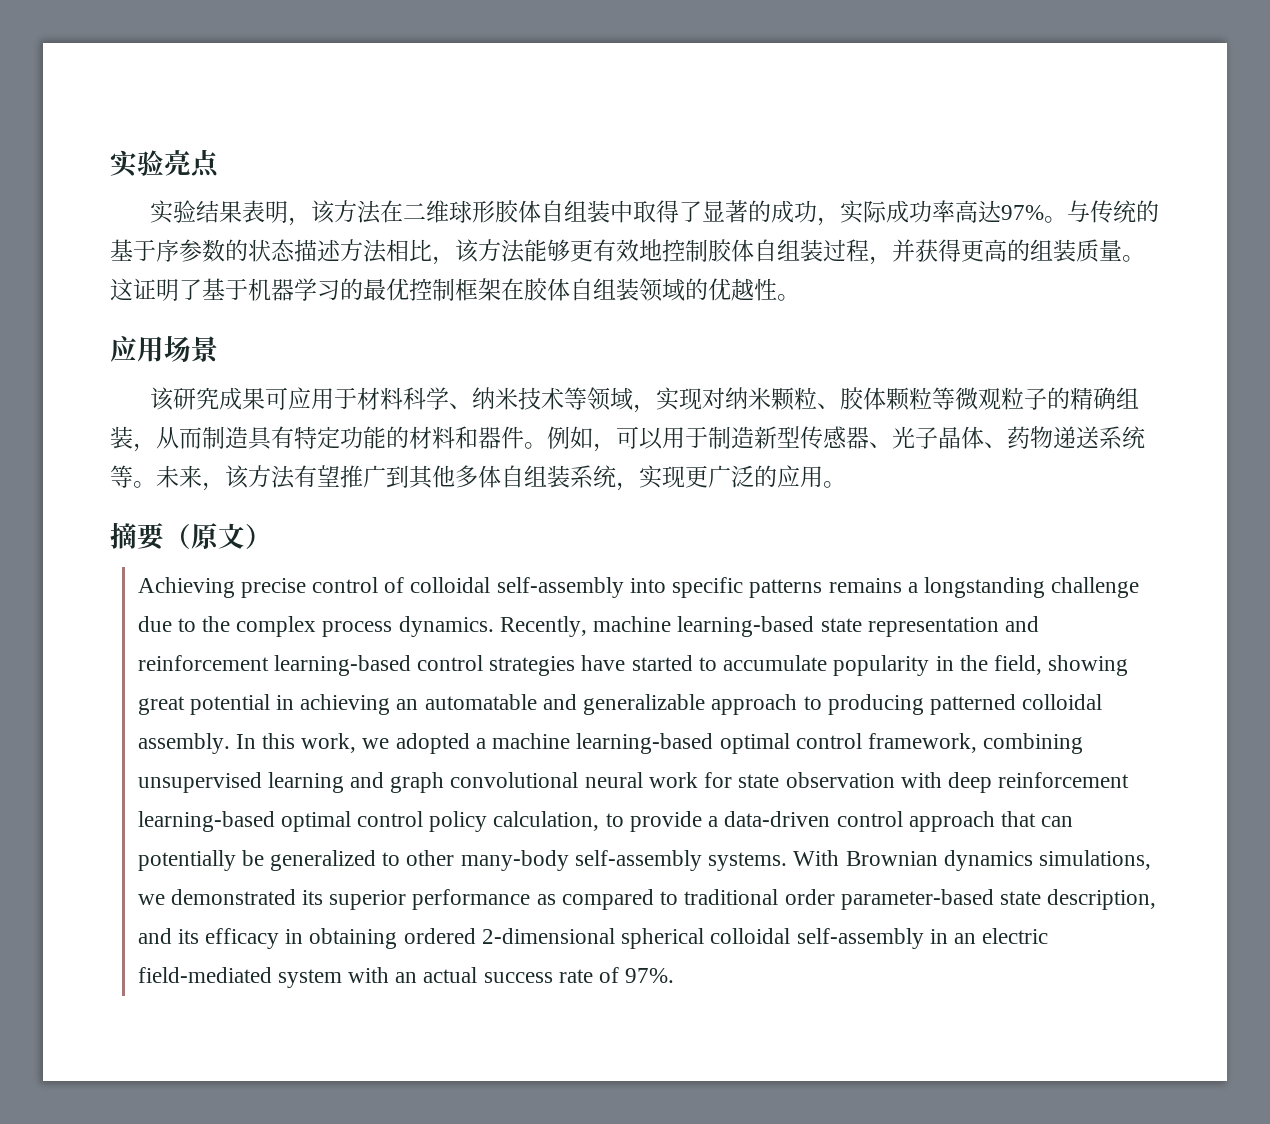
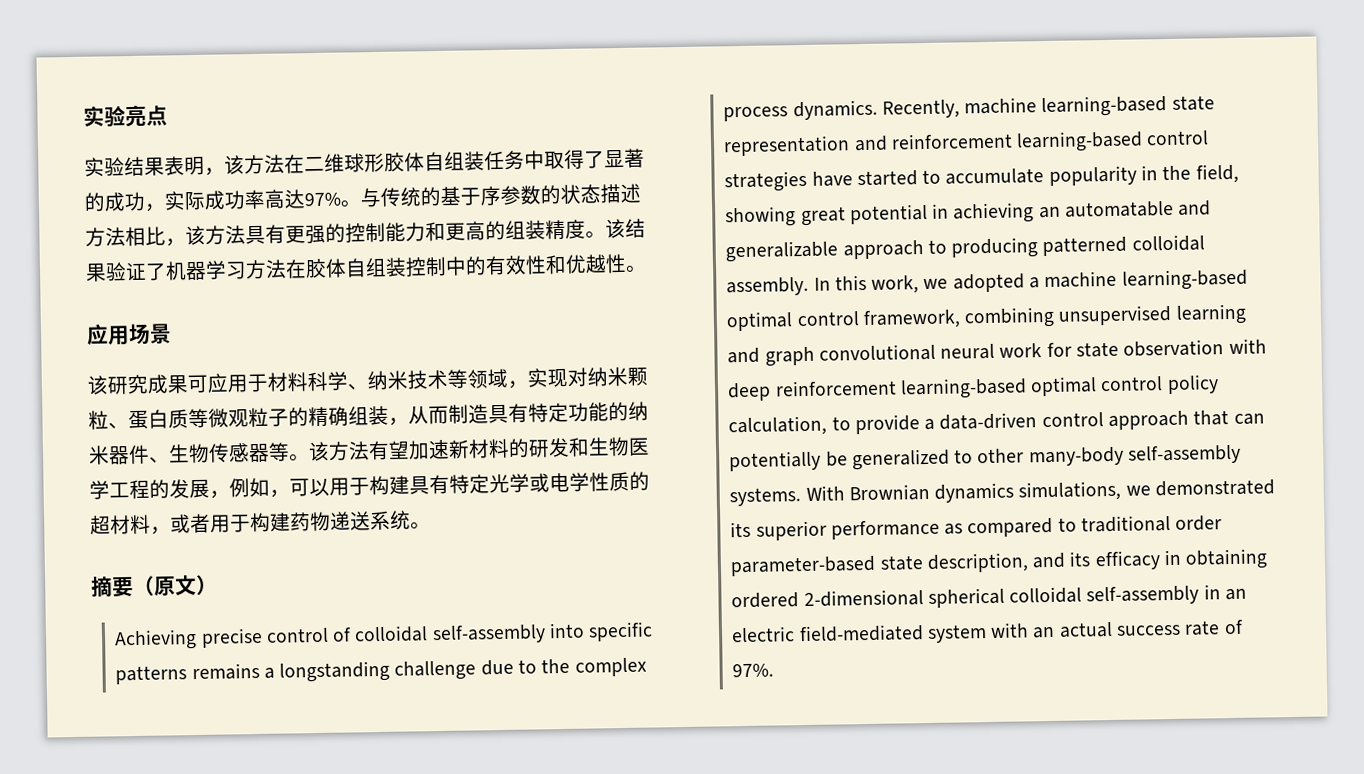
(610, 211) none -> [484,150,525,171] 任务
[524,239,1145,265] [110,278,708,302] 能够更有效地控制胶体自组装过程，并获得更高的组装质量。这证明了基于机器学习的最优控制框架在胶体自组装领域的 -> [245,218,646,245] [85,254,567,282] 具有更强的控制能力和更高的组装精度。该结果验证了机器学习方法在胶体自组装控制中的有效性和
[839,387,932,411] 胶体颗粒 -> [128,409,189,430] 蛋白质
[409,426,1145,452] [110,465,823,491] 材料和器件。例如，可以用于制造新型传感器、光子晶体、药物递送系统等。未来，该方法有望推广到其他多体自组装系统，实现更广泛的应用 -> [628,401,649,421] [88,436,650,465] [89,471,650,500] [90,510,411,535] 纳米器件、生物传感器等。该方法有望加速新材料的研发和生物医学工程的发展，例如，可以用于构建具有特定光学或电学性质的超材料，或者用于构建药物递送系统

